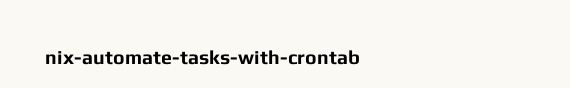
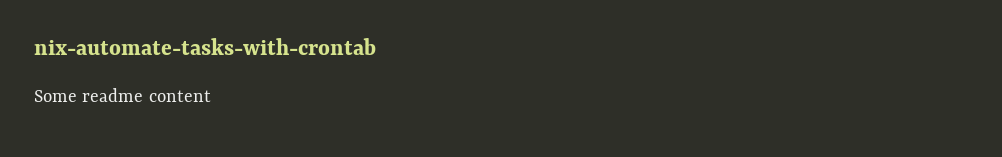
(360, 57) none -> [34,88,211,102] // Some readme content

